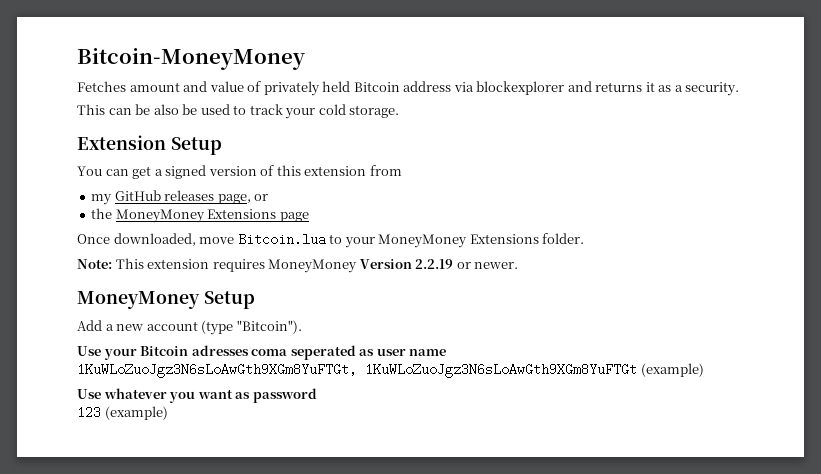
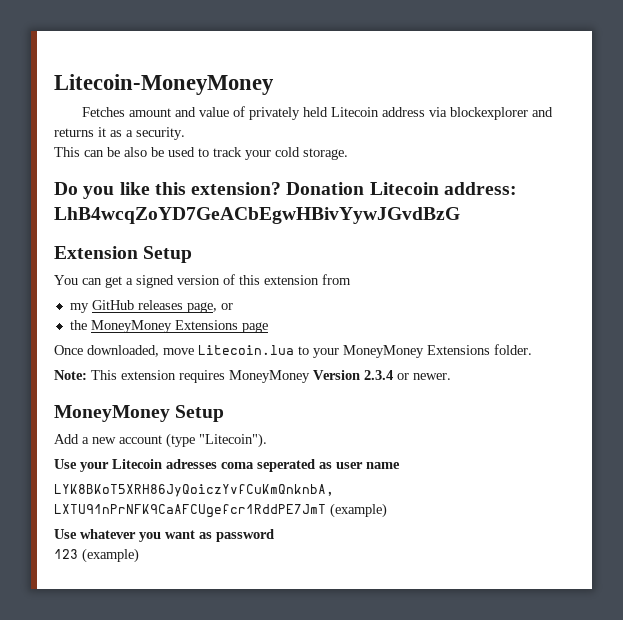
[77,48,305,70] Bitcoin-MoneyMoney -> [54,74,274,95] Litecoin-MoneyMoney
[353,82,400,92] Bitcoin -> [331,107,380,117] Litecoin
(400, 111) none -> [54,182,517,199] [54,207,460,224] // Do you like this extension? Donation Litecoin address: LhB4wcqZoYD7GeACbEgwHBivYywJGvdBzG
[237,233,326,246] Bitcoin.lua -> [198,345,294,355] Litecoin.lua
[415,259,454,269] 2.2.19 -> [364,370,393,380] 2.3.4
[236,320,302,334] "Bitcoin"). -> [199,433,267,448] "Litecoin").
[140,346,189,356] Bitcoin -> [112,459,162,469] Litecoin
[77,363,637,378] 1KuWLoZuoJgz3N6sLoAwGth9XGm8YuFTGt, 1KuWLoZuoJgz3N6sLoAwGth9XGm8YuFTGt -> [54,484,334,497] [54,504,326,518] LYK8BKoT5XRH86JyQoiczYvfCuKmQnknbA, LXTU91nPrNFK9CaAFCUgefcr1RddPE7JmT

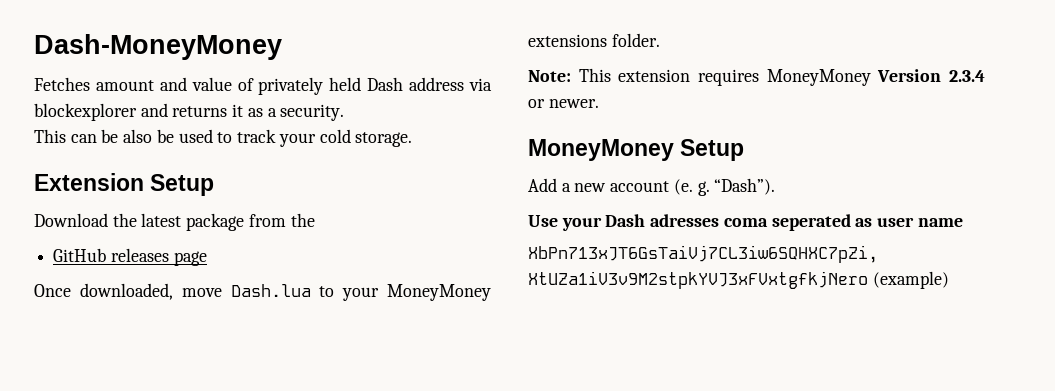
[54,74,274,95] Litecoin-MoneyMoney -> [34,34,282,60] Dash-MoneyMoney
[331,107,380,117] Litecoin -> [367,77,404,91] Dash
[54,182,517,199] [54,207,460,224] [54,246,193,263] [54,274,319,288] Do you like this extension? Donation Litecoin address: LhB4wcqZoYD7GeACbEgwHBivYywJGvdBzG // Extension Setup // You can get a signed version of this extension -> [34,173,215,196] [34,213,245,231] Extension Setup // Download the latest package
[69,303,89,313] // my -> [290,213,315,227] the //
[186,302,233,313] [69,320,238,333] page, or // the MoneyMoney Extensions -> (169, 255) none
[198,345,294,355] Litecoin.lua -> [230,284,311,297] Dash.lua
[427,345,490,355] Extensions -> [528,34,607,47] extensions
[166,433,267,448] (type "Litecoin"). -> [673,178,776,196] (e. g. “Dash”).
[112,459,162,469] Litecoin -> [605,214,646,227] Dash
[54,484,334,497] [54,503,387,518] [54,529,274,542] [54,548,139,563] LYK8BKoT5XRH86JyQoiczYvfCuKmQnknbA, LXTU91nPrNFK9CaAFCUgefcr1RddPE7JmT (example) // Use whatever you want as password // 123 (example) -> [528,245,878,263] [528,271,949,289] XbPn713xJT6GsTaiVj7CL3iw6SQHXC7pZi, XtUZa1iV3v9M2stpkYVJ3xFVxtgfkjNero (example)

